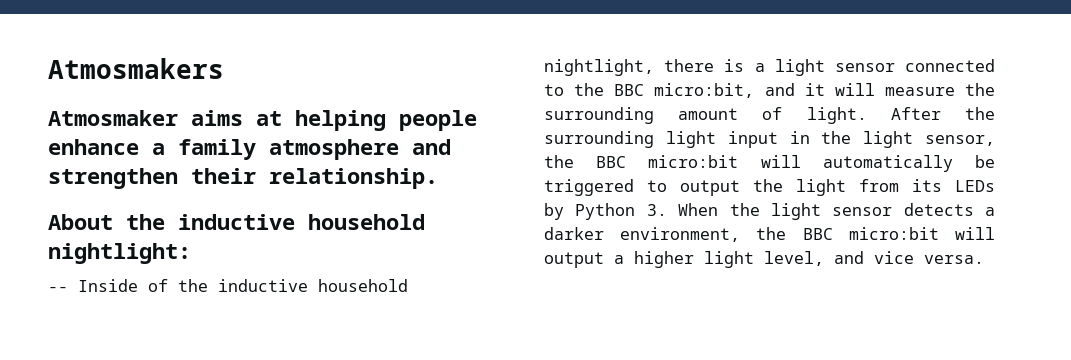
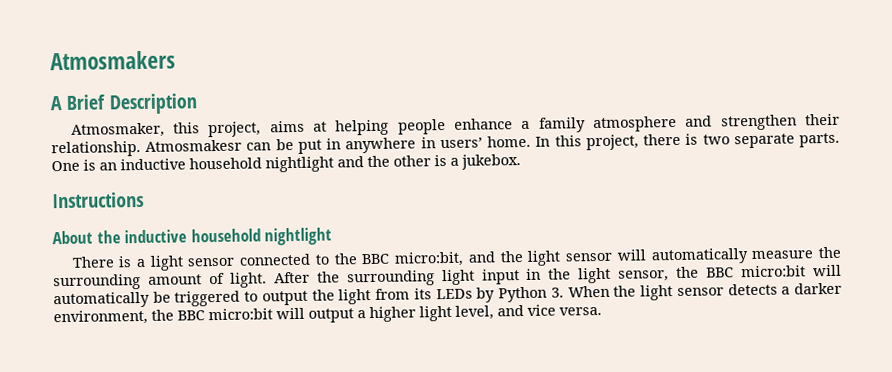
[48,110,178,126] Atmosmaker -> [50,93,198,115] [70,121,262,138] A Brief Description // Atmosmaker, this project,
[48,214,425,230] [48,243,191,264] [48,279,408,292] [544,59,715,76] // About the inductive household nightlight: // -- Inside of the inductive household nightlight, there -> [145,132,841,154] [51,154,521,173] [52,191,144,209] [52,227,333,246] [71,256,115,268] Atmosmakesr can be put in anywhere in users’ home. In this project, there is two separate parts. One is an inductive household nightlight and the other is a jukebox. // Instructions // About the inductive household nightlight // There
[804,83,875,96] it will -> [499,248,749,266] the light sensor will automatically

